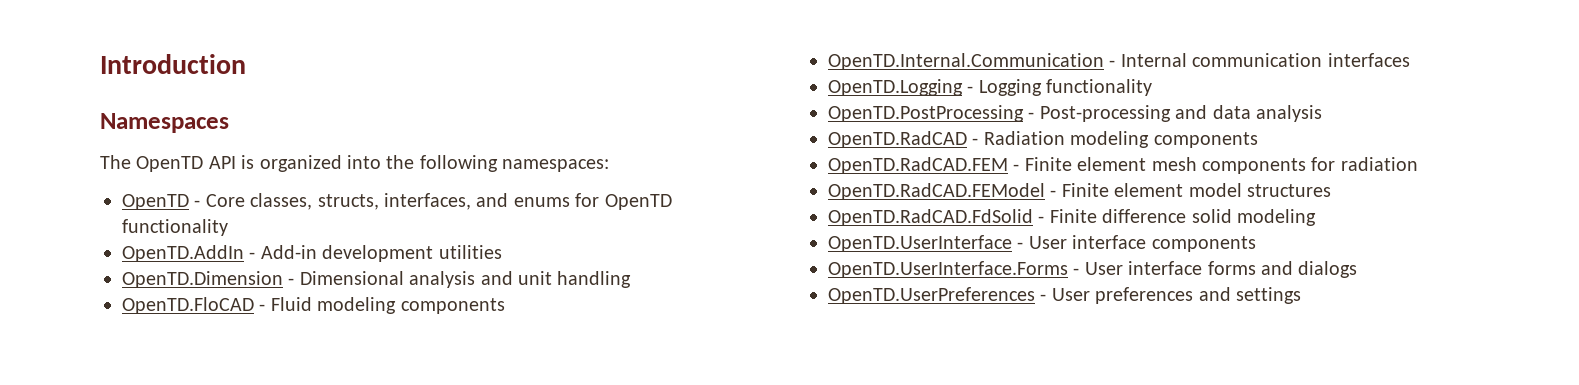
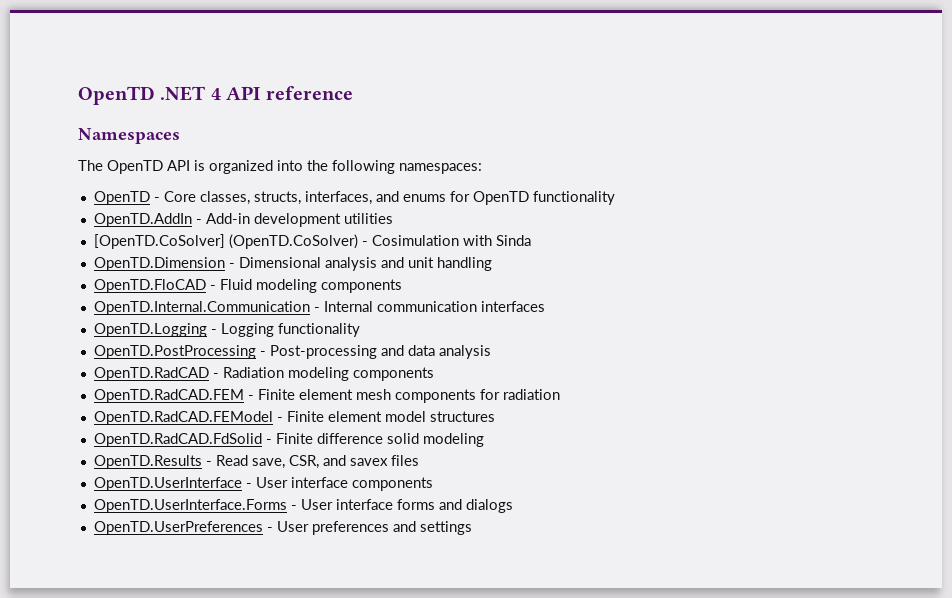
[100,54,246,74] Introduction -> [78,86,353,105] OpenTD .NET 4 API reference
(502, 252) none -> [93,234,531,249] // [OpenTD.CoSolver] (OpenTD.CoSolver) - Cosimulation with Sinda
(1316, 217) none -> [93,455,419,469] // OpenTD.Results - Read save, CSR, and savex files

